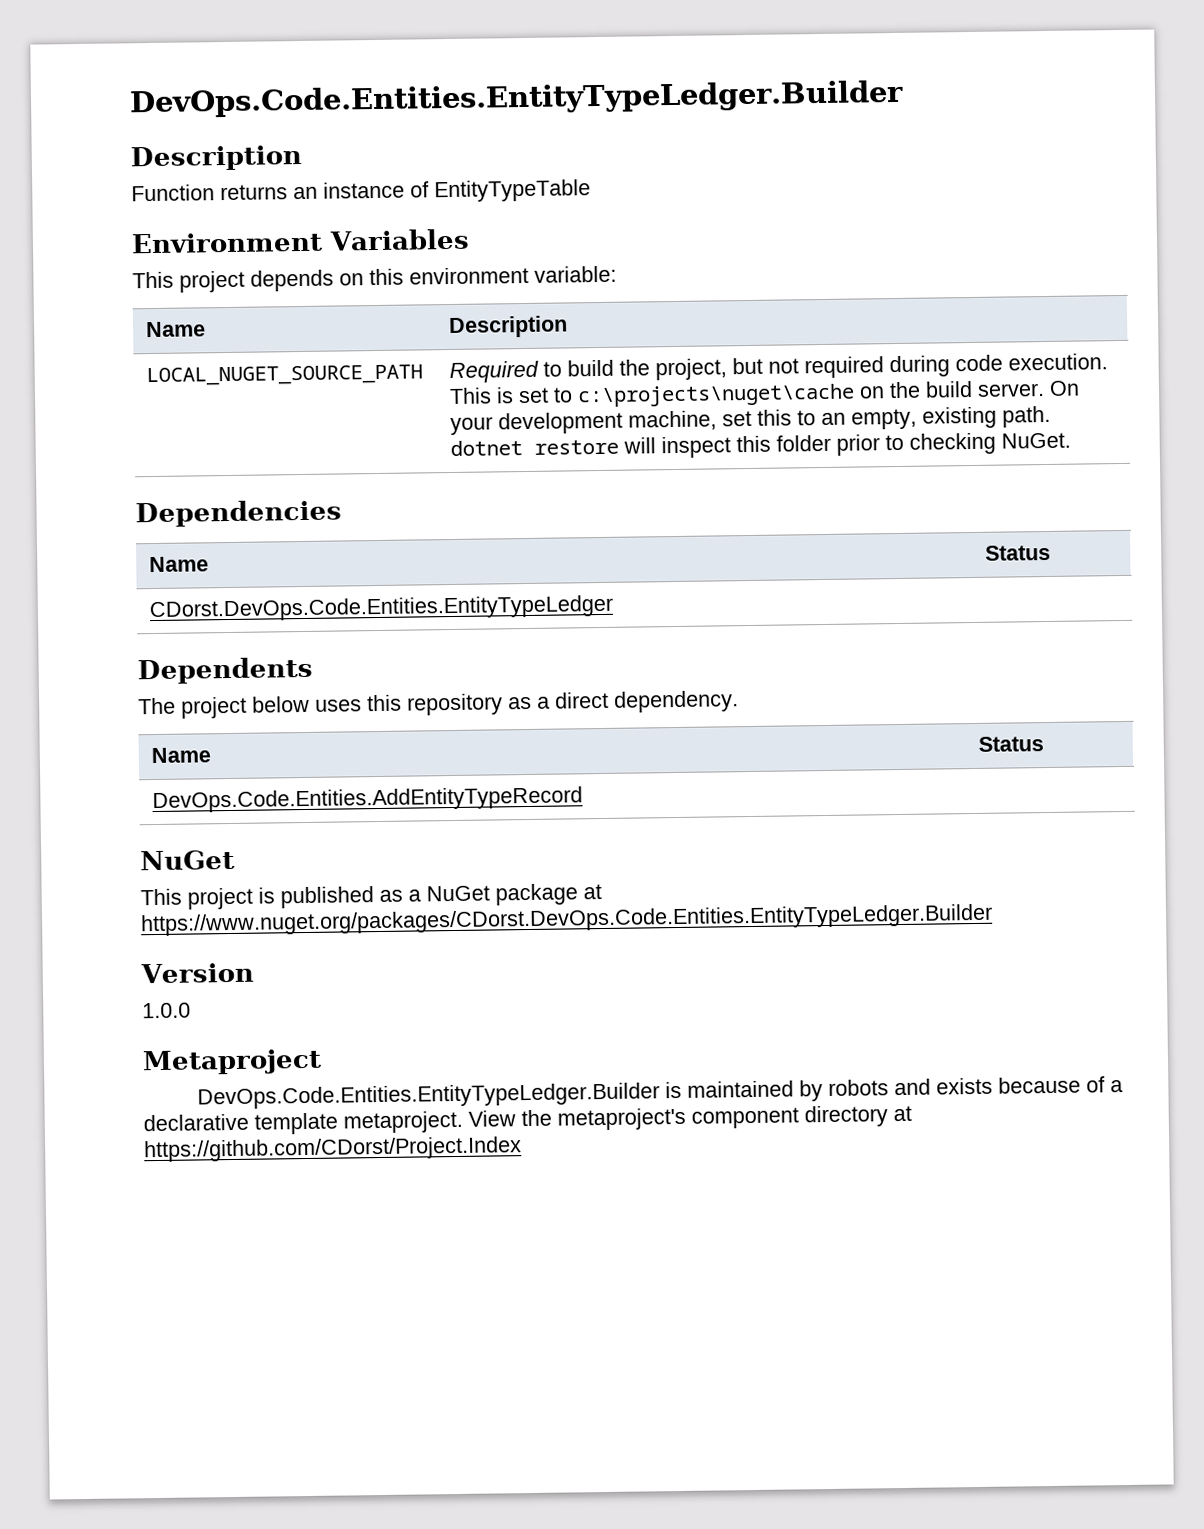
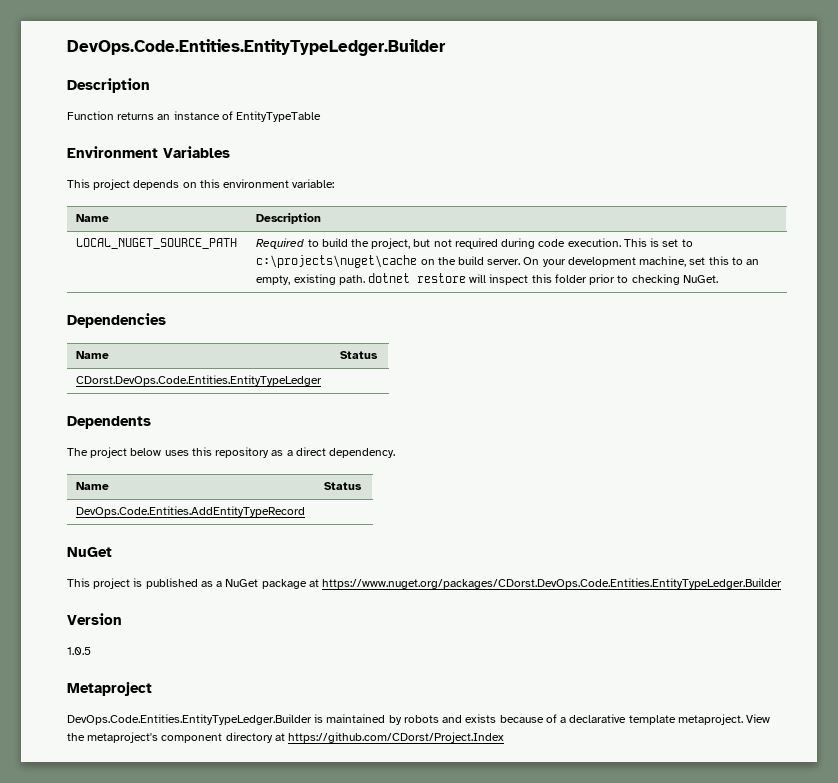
[142,1002,191,1019] 1.0.0 -> [67,647,91,655] 1.0.5

